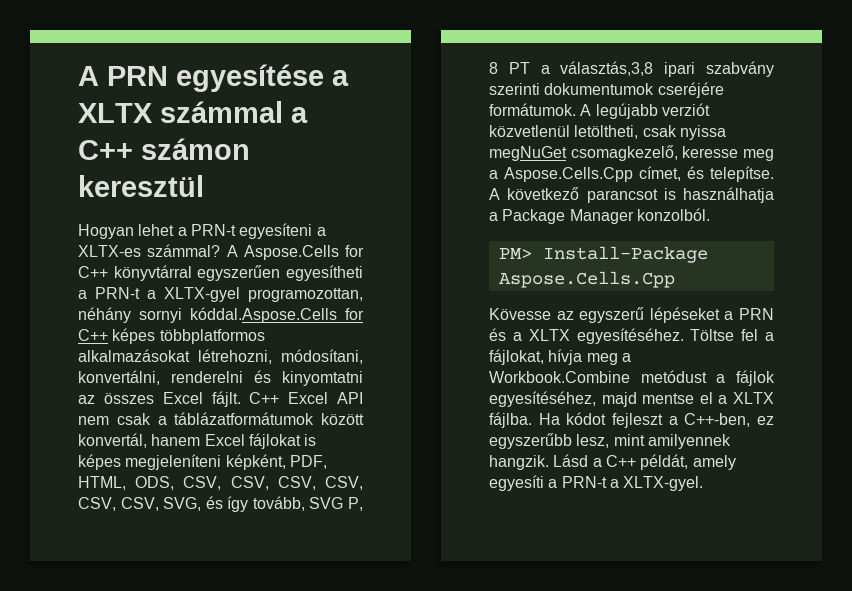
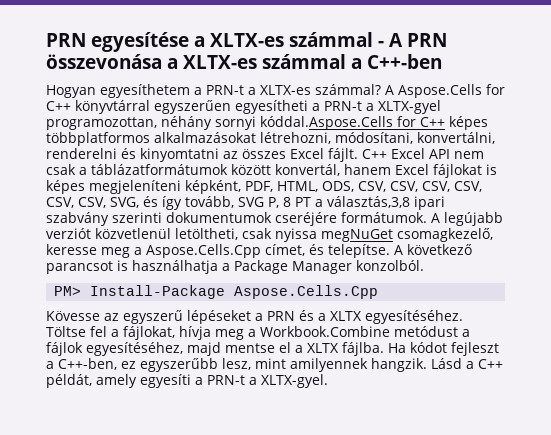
[78,66,99,86] A -> (46, 40) none
[78,101,308,123] [78,138,250,160] [78,175,204,197] XLTX számmal a C++ számon keresztül -> [210,32,447,47] [46,54,442,69] XLTX-es számmal - A PRN összevonása a XLTX-es számmal a C++-ben
[138,223,313,239] lehet a PRN-t egyesíteni -> [100,84,244,98] egyesíthetem a PRN-t

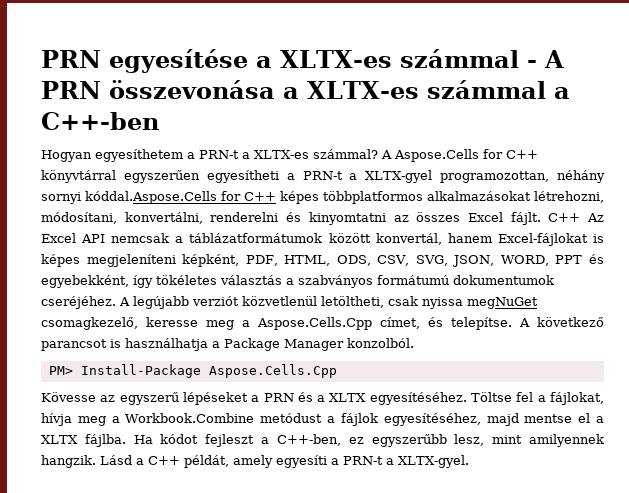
(387, 154) none -> [587,213,604,222] Az
[454,151,484,159] [46,164,76,175] nem csak -> [111,233,170,243] nemcsak
[395,164,482,178] Excel fájlokat -> [497,233,588,246] Excel-fájlokat
[390,181,482,192] [46,196,445,210] [46,212,427,226] CSV, CSV, CSV, CSV, CSV, SVG, és így tovább, SVG P, 8 PT a választás,3,8 ipari szabvány szerinti dokumentumok cseréjére formátumok. -> [415,254,604,267] [41,275,554,288] [41,296,116,309] SVG, JSON, WORD, PPT és egyebekként, így tökéletes választás a szabványos formátumú dokumentumok cseréjéhez.

